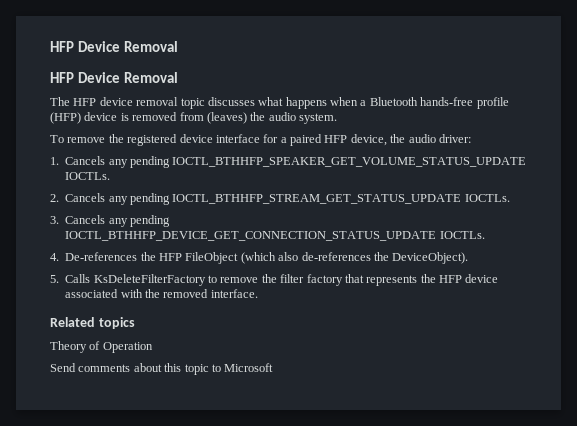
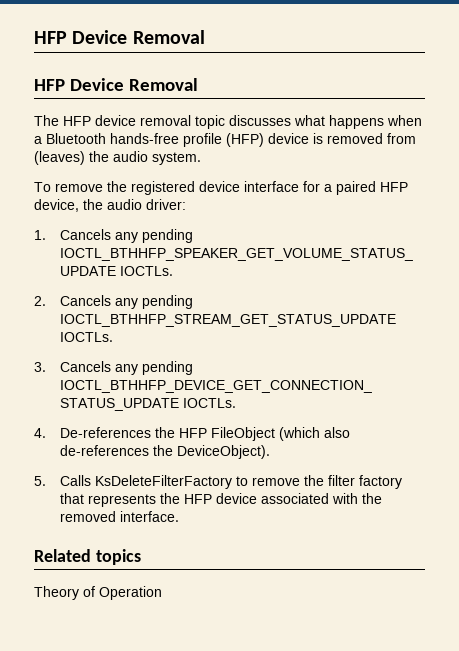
[50,363,274,375] // Send comments about this topic to Microsoft -> (162, 593) none

